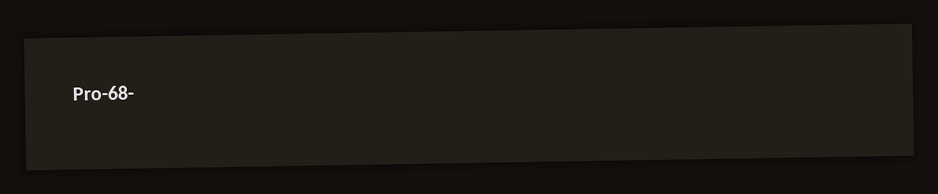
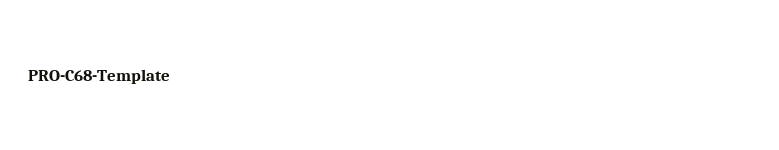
[72,85,134,101] Pro-68- -> [28,69,170,84] PRO-C68-Template

